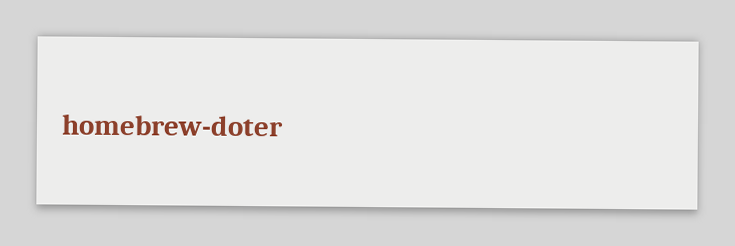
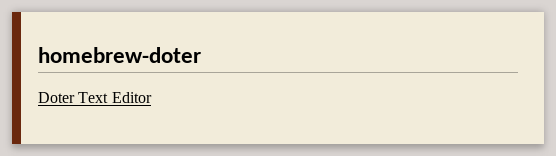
(284, 125) none -> [38,92,152,103] // Doter Text Editor

